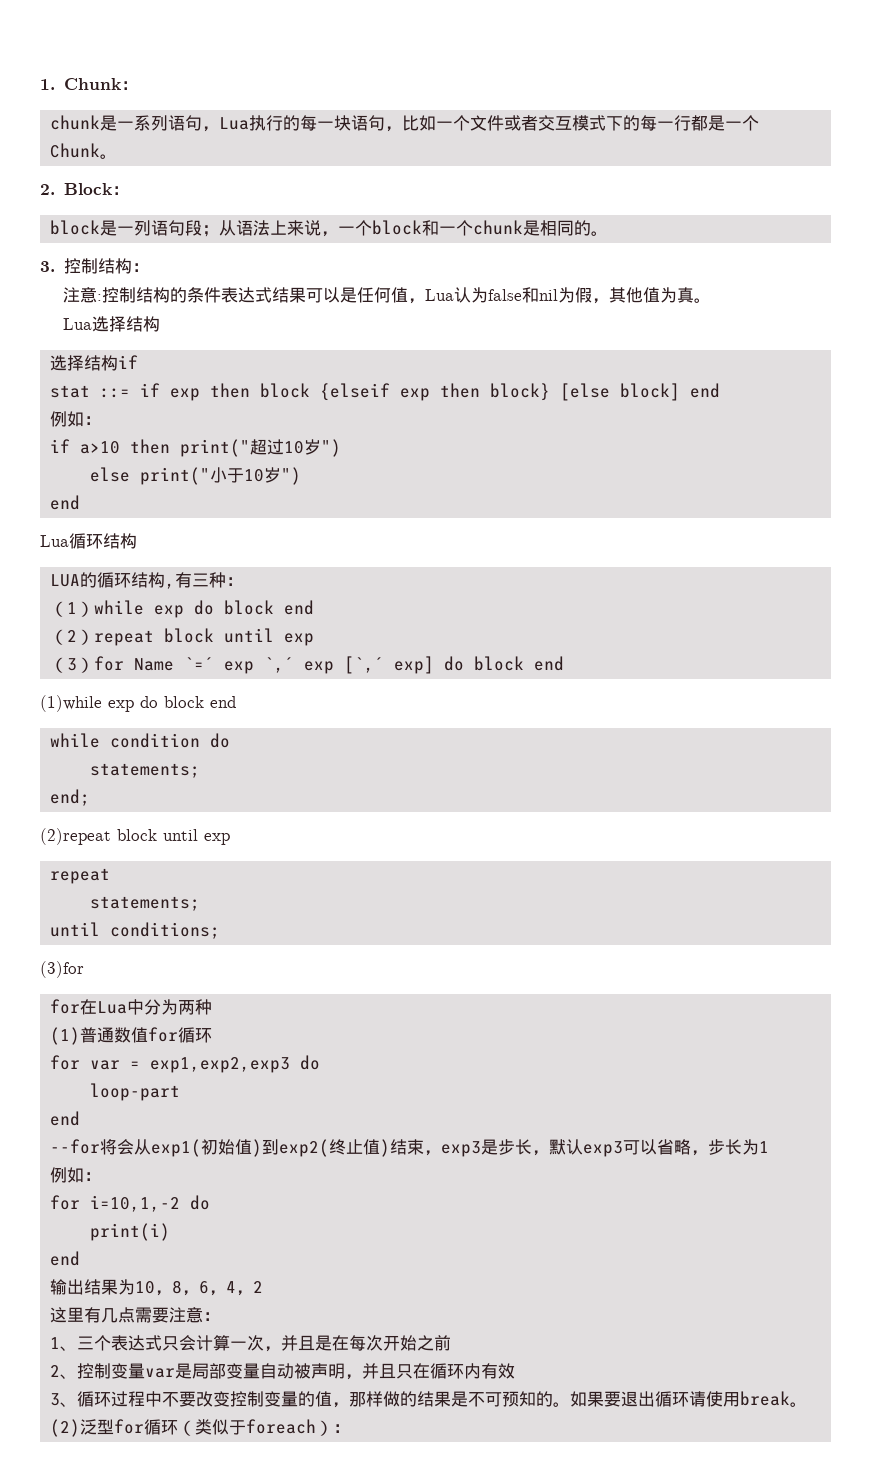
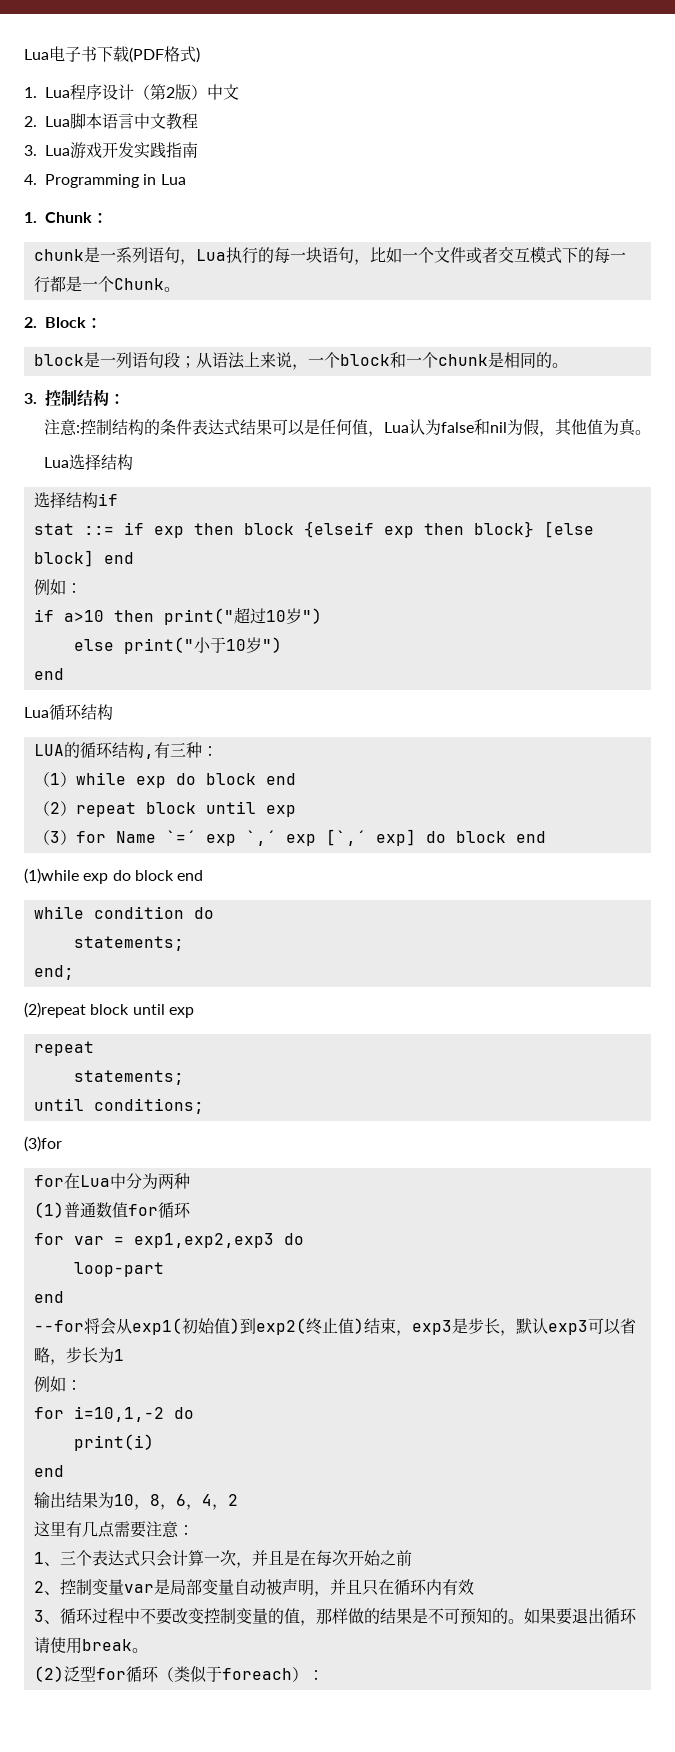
(40, 84) none -> [24,46,200,63] [24,84,239,100] [24,113,198,130] [24,142,198,159] [24,174,186,188] Lua电子书下载(PDF格式) // 1. Lua程序设计（第2版）中文 // 2. Lua脚本语言中文教程 // 3. Lua游戏开发实践指南 // 4. Programming in Lua //

